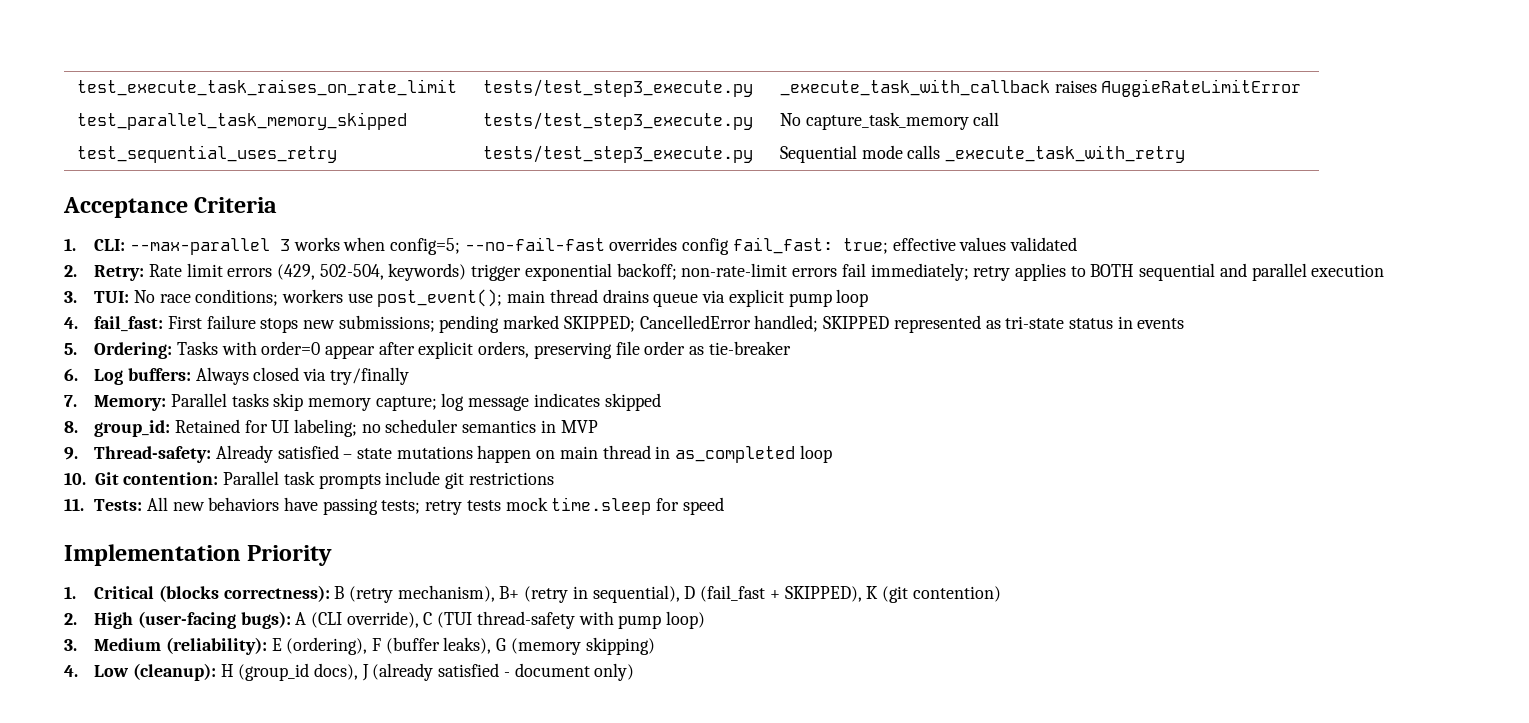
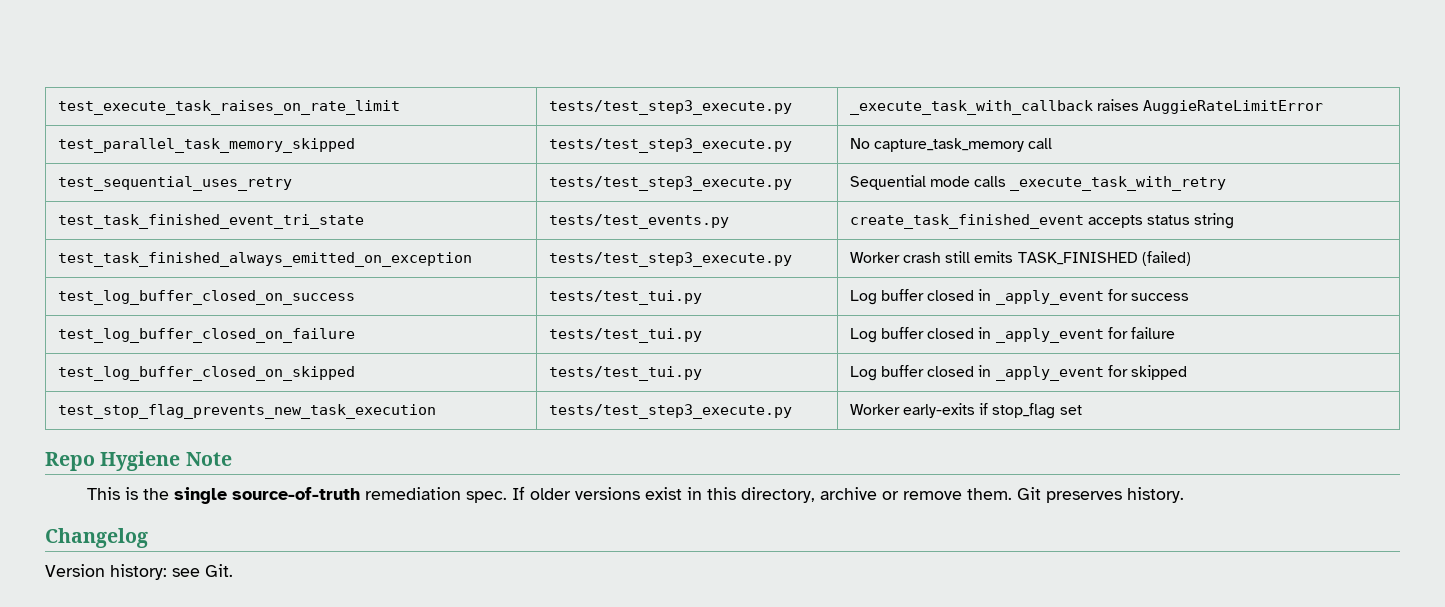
[63,197,278,218] [64,237,1078,255] [64,263,1385,281] [64,289,869,307] [64,315,1185,333] [64,341,791,359] [64,367,409,385] [64,393,661,411] [64,419,598,437] [64,445,832,463] [64,471,554,489] [64,497,724,515] [64,544,333,566] [64,585,1001,603] [64,611,706,629] [64,637,655,655] [64,663,635,681] // Acceptance Criteria // 1. CLI: --max-parallel 3 works when config=5; --no-fail-fast overrides config fail_fast: true; effective values validated // 2. Retry: Rate limit errors (429, 502-504, keywords) trigger exponential backoff; non-rate-limit errors fail immediately; retry applies to BOTH sequential and parallel execution // 3. TUI: No race conditions; workers use post_event(); main thread drains queue via explicit pump loop // 4. fail_fast: First failure stops new submissions; pending marked SKIPPED; CancelledError handled; SKIPPED represented as tri-state status in events // 5. Ordering: Tasks with order=0 appear after explicit orders, preserving file order as tie-breaker // 6. Log buffers: Always closed via try/finally // 7. Memory: Parallel tasks skip memory capture; log message indicates skipped // 8. group_id: Retained for UI labeling; no scheduler semantics in MVP // 9. Thread-safety: Already satisfied – state mutations happen on main thread in as_completed loop // 10. Git contention: Parallel task prompts include git restrictions // 11. Tests: All new behaviors have passing tests; retry tests mock time.sleep for speed // Implementation Priority // 1. Critical (blocks correctness): B (retry mechanism), B+ (retry in sequential), D (fail_fast + SKIPPED), K (git contention) // 2. High (user-facing bugs): A (CLI override), C (TUI thread-safety with pump loop) // 3. Medium (reliability): E (ordering), F (buffer leaks), G (memory skipping) // 4. Low (cleanup): H (group_id docs), J (already satisfied - document only) -> [57,214,364,229] [548,214,729,229] [849,213,1235,229] [57,252,472,267] [548,252,792,267] [849,251,1192,266] [57,290,355,305] [548,290,702,305] [849,289,1190,305] [57,328,355,343] [548,328,702,343] [849,327,1176,343] [57,366,355,381] [548,366,702,381] [849,365,1188,381] [57,404,436,419] [548,404,792,419] [849,403,1082,419] [45,451,232,471] [87,486,1185,504] [45,528,148,548] [45,564,233,580] // test_task_finished_event_tri_state | tests/test_events.py | create_task_finished_event accepts status string // test_task_finished_always_emitted_on_exception | tests/test_step3_execute.py | Worker crash still emits TASK_FINISHED (failed) // test_log_buffer_closed_on_success | tests/test_tui.py | Log buffer closed in _apply_event for success // test_log_buffer_closed_on_failure | tests/test_tui.py | Log buffer closed in _apply_event for failure // test_log_buffer_closed_on_skipped | tests/test_tui.py | Log buffer closed in _apply_event for skipped // test_stop_flag_prevents_new_task_execution | tests/test_step3_execute.py | Worker early-exits if stop_flag set // Repo Hygiene Note // This is the single source-of-truth remediation spec. If older versions exist in this directory, archive or remove them. Git preserves history. // Changelog // Version history: see Git.

